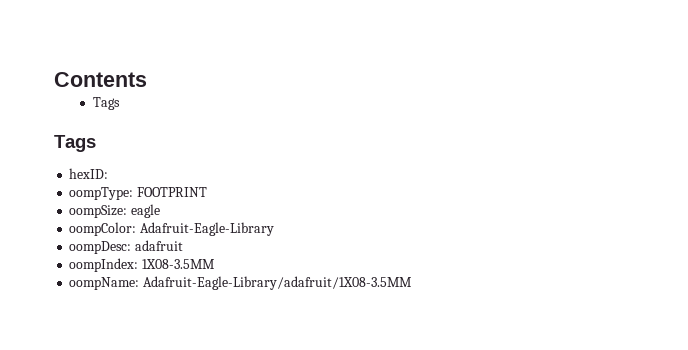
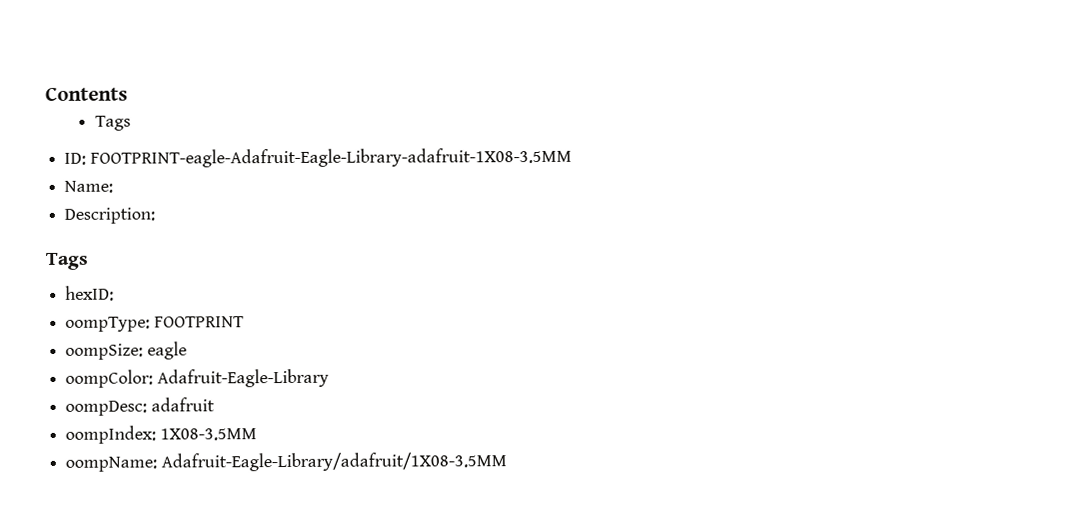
(120, 103) none -> [64,147,572,168] [64,180,114,193] [64,207,156,224] // ID: FOOTPRINT-eagle-Adafruit-Eagle-Library-adafruit-1X08-3.5MM // Name: // Description:

